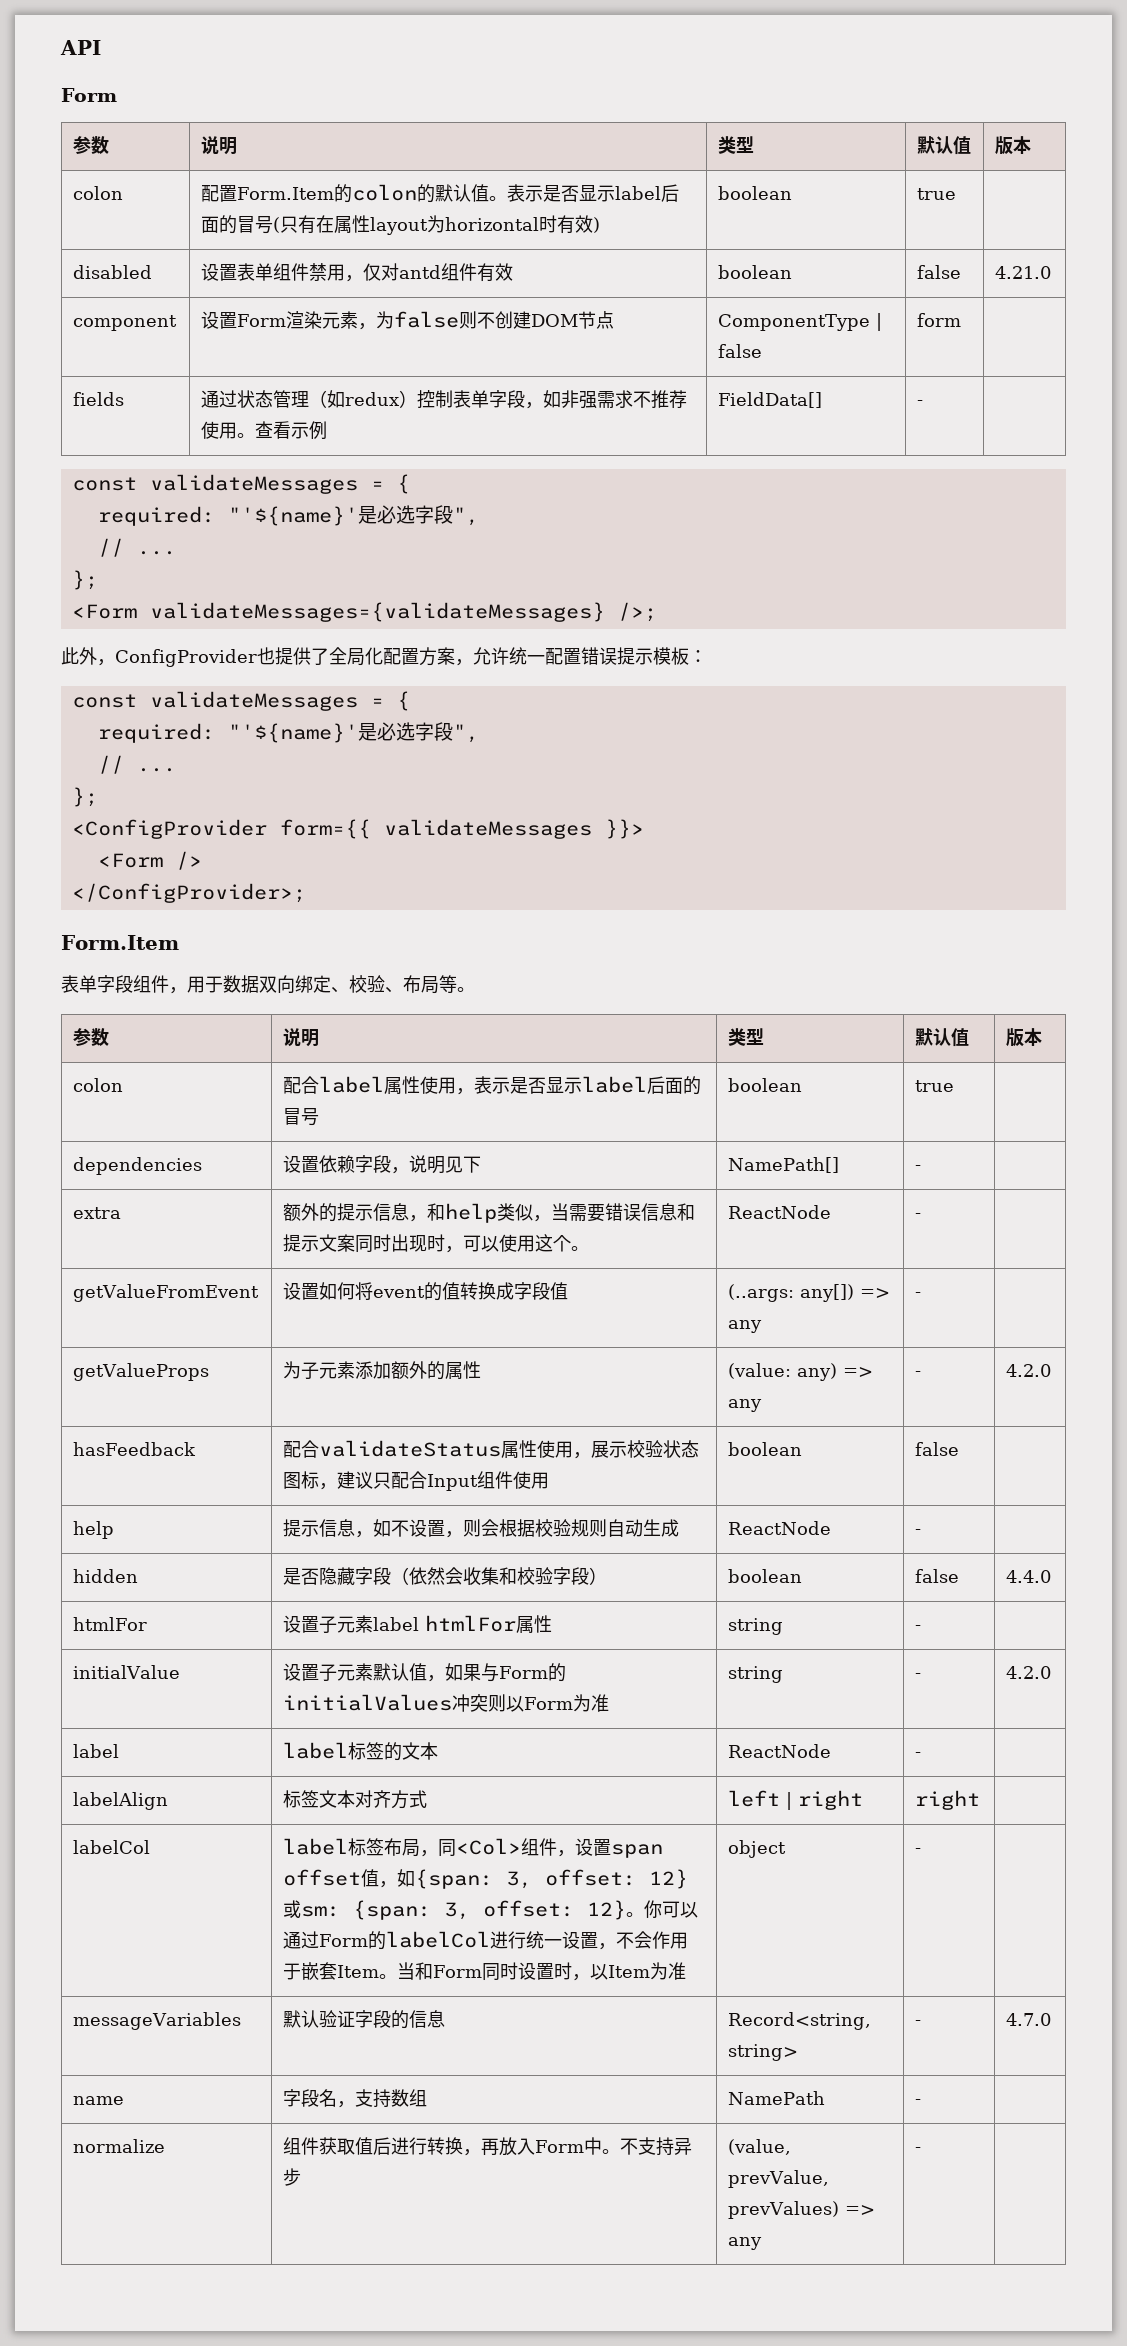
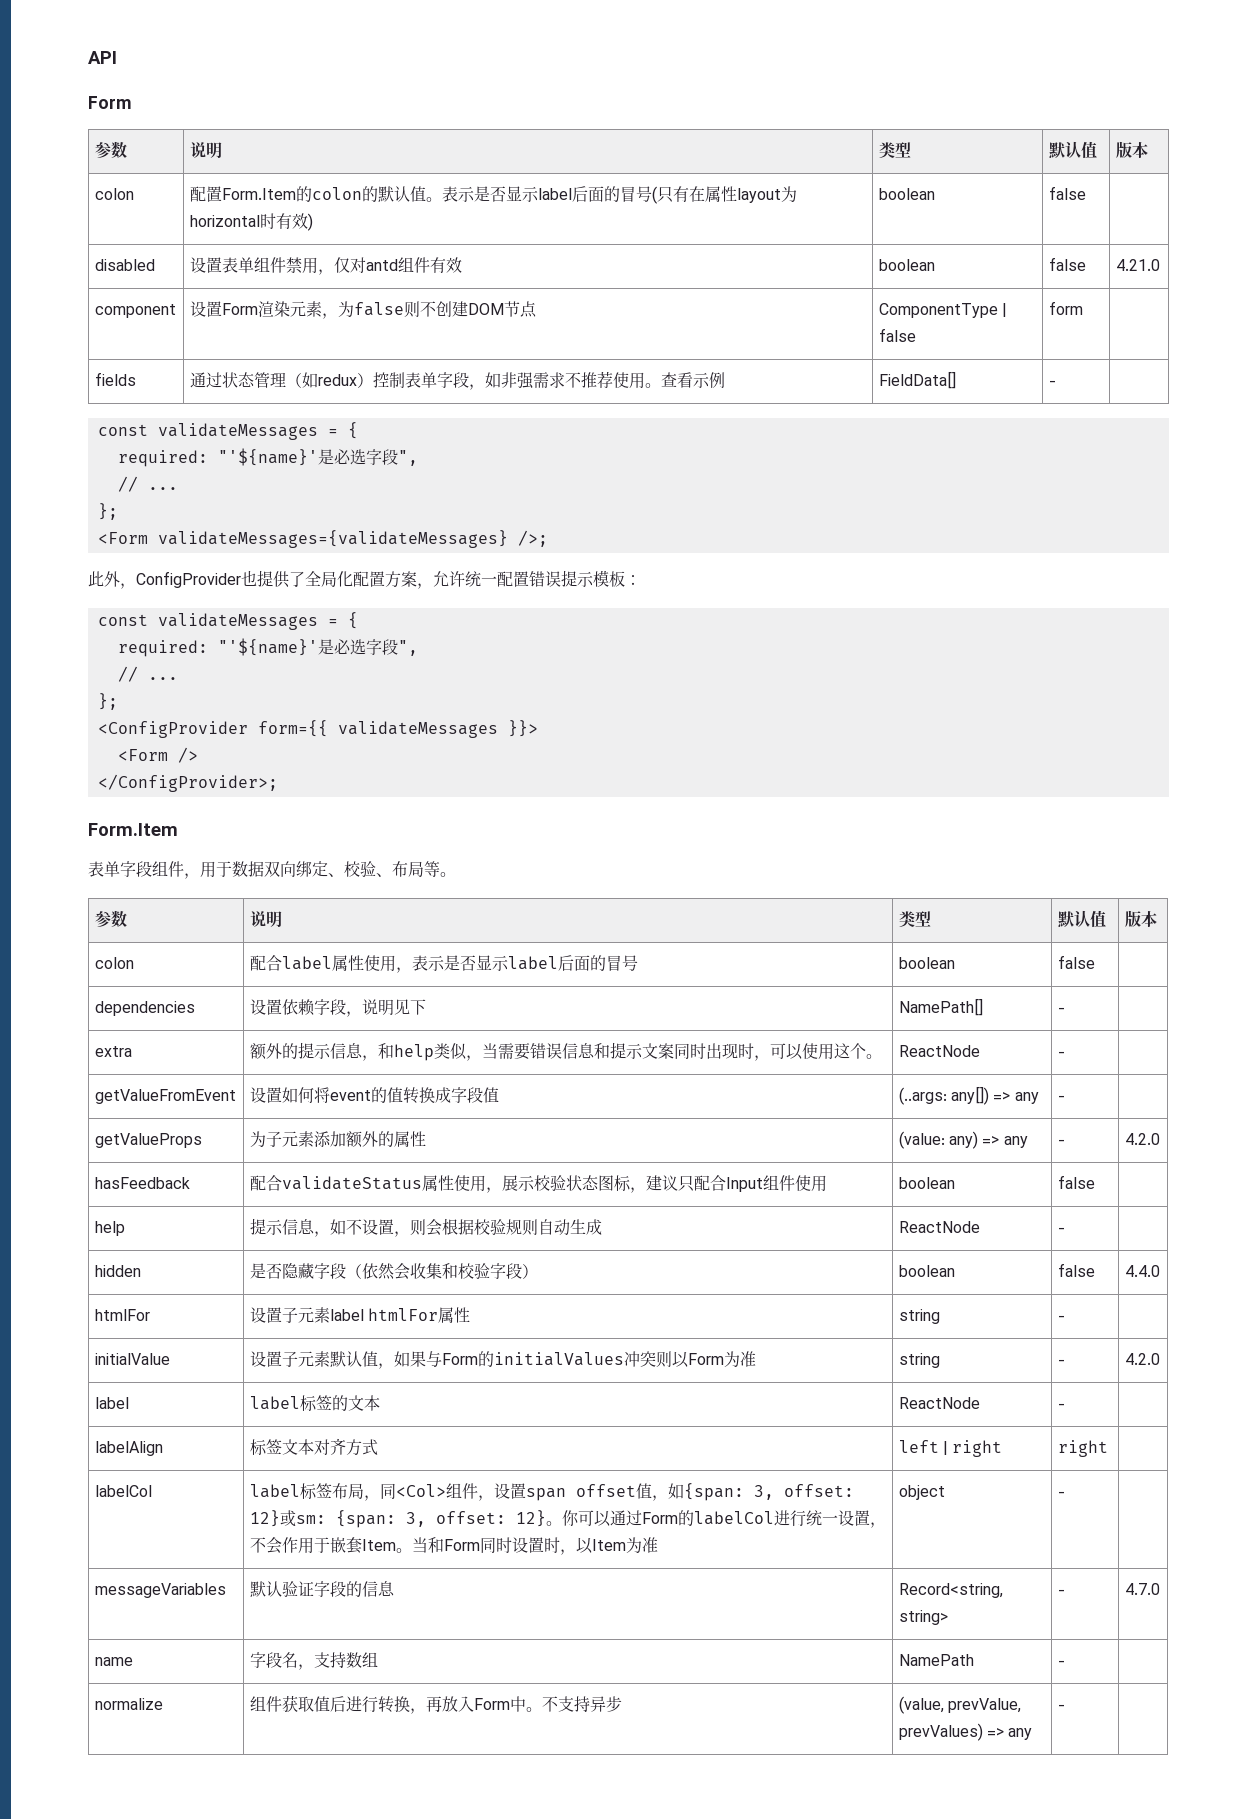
[917,188,957,200] true -> [1048,186,1086,200] false
[915,1080,955,1092] true -> [1057,955,1095,969] false

